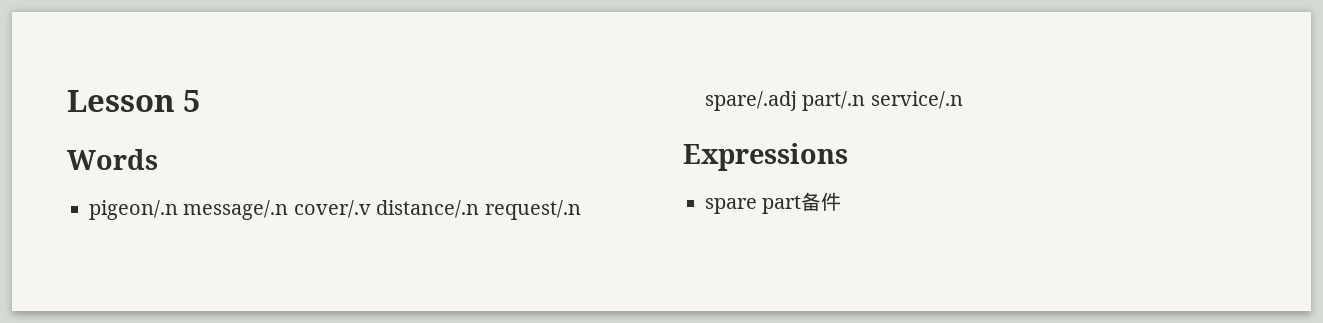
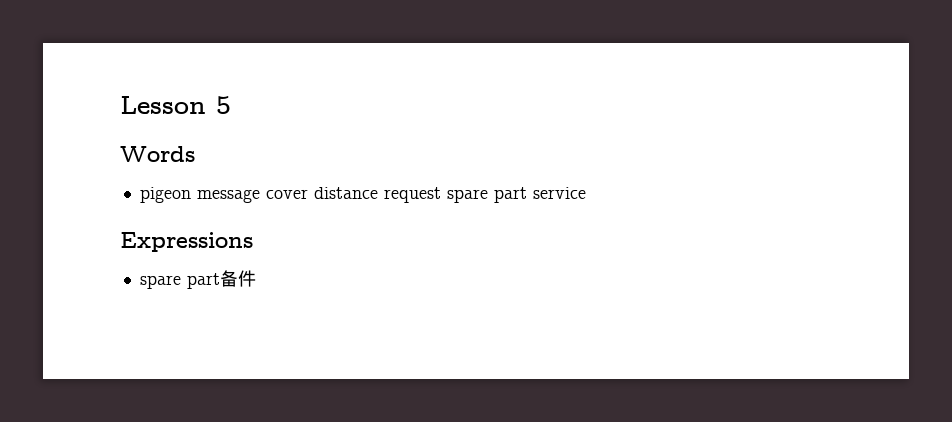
[89,200,581,220] [705,91,963,111] pigeon/.n message/.n cover/.v distance/.n request/.n spare/.adj part/.n service/.n -> [139,187,586,203] pigeon message cover distance request spare part service

